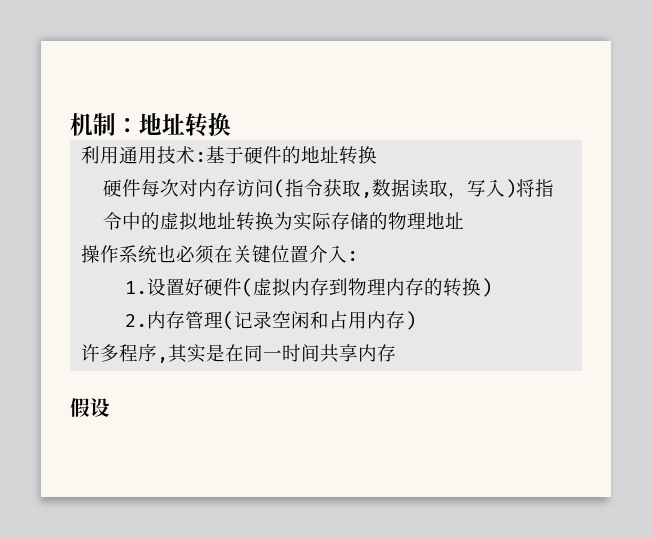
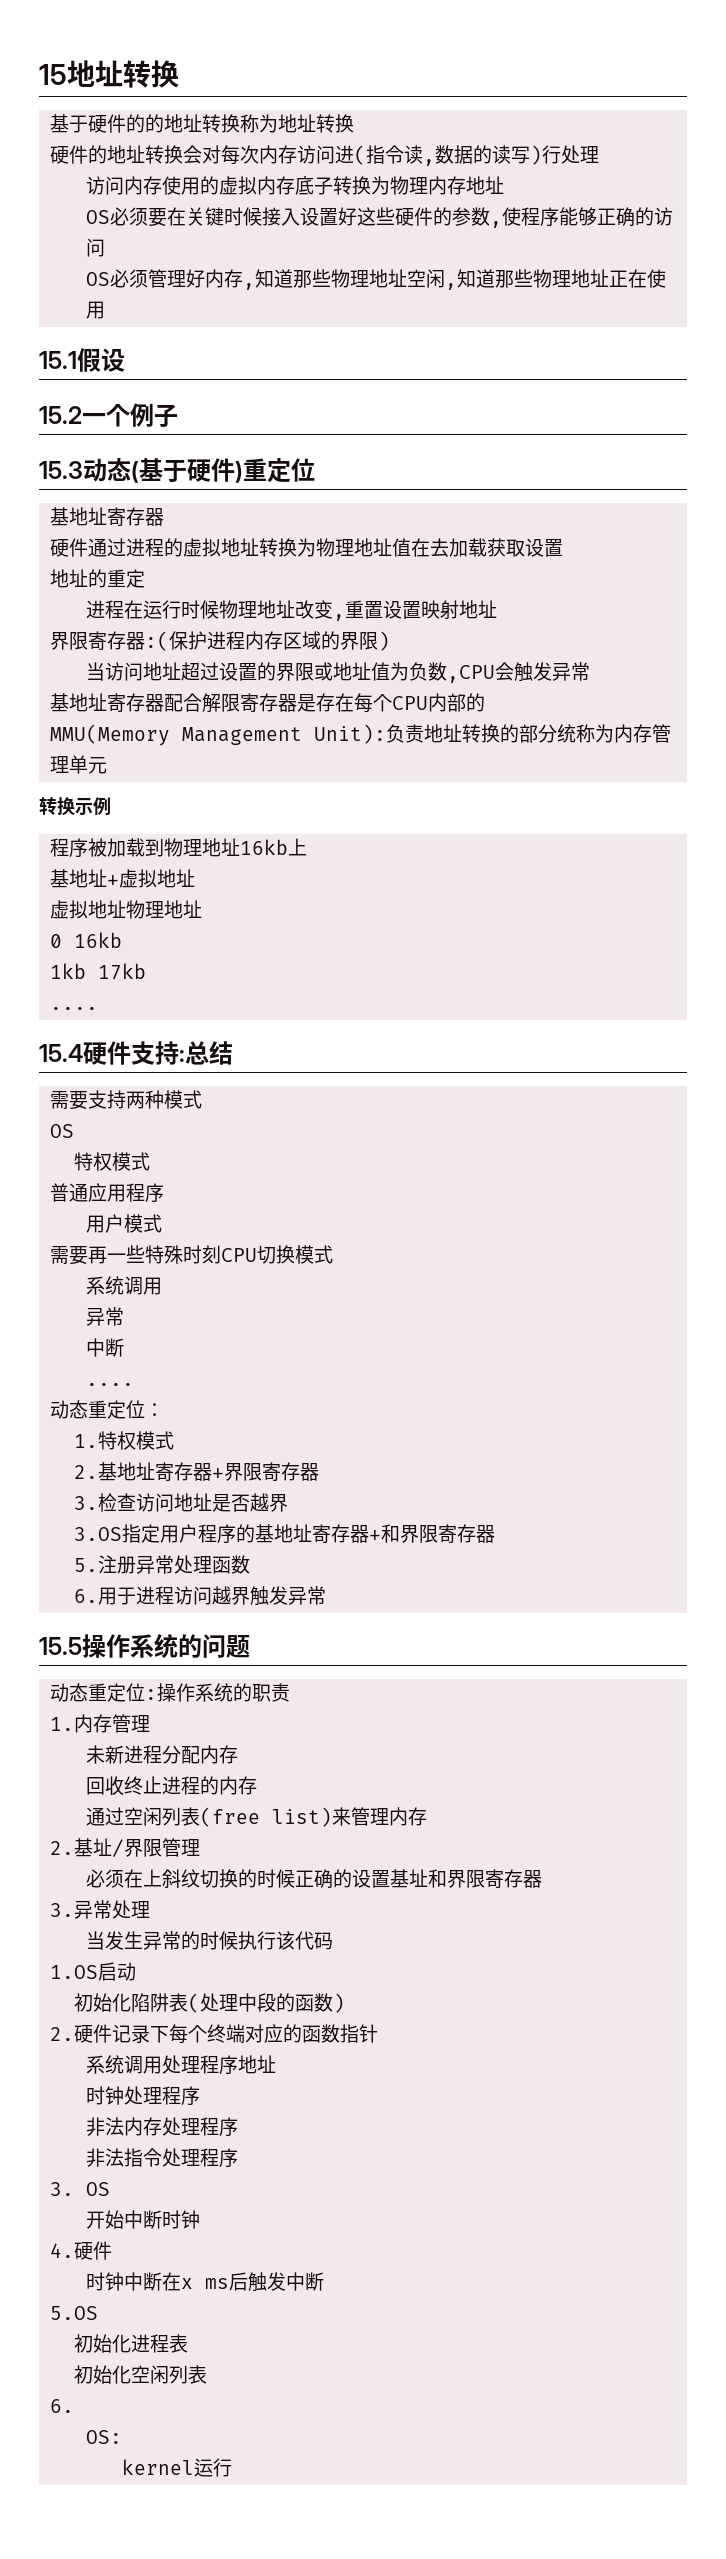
[70,112,231,137] [80,146,244,164] 机制：地址转换 // 利用通用技术:基于 -> [39,60,179,88] [49,114,354,133] 15地址转换 // 基于硬件的的地址转换称为地址转换 //
[102,179,198,197] // 硬件每次对 -> [182,145,259,165] 会对每次
(274, 188) none -> [334,145,354,164] 进
[322,179,361,197] 获取 -> [403,145,423,164] 读
[409,179,554,199] [102,212,464,231] [80,245,358,264] [124,278,492,297] [124,311,416,330] [80,344,396,363] [70,398,110,417] 读取，写入)将指令中的虚拟地址转换为实际存储的物理地址 // 操作系统也必须在关键位置介入: // 1.设置好硬件(虚拟内存到物理内存的转换) // 2.内存管理(记录空闲和占用内存) // 许多程序,其实是在同一时间共享内存 // 假设 -> [472,145,599,165] [85,176,504,195] [85,207,673,228] [85,238,105,257] [85,269,666,290] [85,301,105,319] [39,348,125,372] [39,403,178,427] [39,458,315,483] [49,507,164,527] [49,538,563,557] [49,569,145,588] [85,600,497,621] [49,631,390,651] [85,662,590,683] [49,693,485,713] [49,724,671,746] [49,755,107,774] [39,797,111,816] [49,838,307,858] [49,869,195,888] [49,900,202,919] [49,932,122,948] [49,963,146,980] [49,1007,98,1010] [39,1041,233,1065] [49,1090,202,1110] [49,1124,74,1138] [73,1152,150,1171] [49,1183,164,1203] [85,1214,162,1233] [49,1245,333,1265] [85,1276,162,1295] [85,1307,124,1326] [85,1338,124,1357] [85,1383,134,1386] [49,1400,164,1419] [73,1431,174,1450] [73,1462,319,1482] [73,1493,288,1512] [73,1524,495,1544] [73,1555,250,1574] [73,1586,326,1606] [39,1634,250,1658] [49,1683,290,1702] [49,1714,150,1733] [85,1745,238,1764] [85,1776,257,1796] [85,1807,427,1827] [49,1838,200,1857] [85,1869,542,1889] [49,1900,150,1919] [85,1931,333,1950] [49,1962,136,1981] [73,1993,345,2013] [49,2024,378,2044] [85,2055,276,2075] [85,2086,200,2106] [85,2117,238,2137] [85,2148,238,2168] [49,2182,110,2196] [85,2210,200,2229] [49,2241,112,2260] [85,2272,324,2292] [49,2306,98,2320] [73,2334,188,2353] [73,2365,207,2384] [49,2399,74,2413] [85,2430,122,2444] [121,2458,232,2477] 的读写)行处理 // 访问内存使用的虚拟内存底子转换为物理内存地址 // OS必须要在关键时候接入设置好这些硬件的参数,使程序能够正确的访问 // OS必须管理好内存,知道那些物理地址空闲,知道那些物理地址正在使用 // 15.1假设 // 15.2一个例子 // 15.3动态(基于硬件)重定位 // 基地址寄存器 // 硬件通过进程的虚拟地址转换为物理地址值在去加载获取设置 // 地址的重定 // 进程在运行时候物理地址改变,重置设置映射地址 // 界限寄存器:(保护进程内存区域的界限) // 当访问地址超过设置的界限或地址值为负数,CPU会触发异常 // 基地址寄存器配合解限寄存器是存在每个CPU内部的 // MMU(Memory Management Unit):负责地址转换的部分统称为内存管理单元 // 转换示例 // 程序被加载到物理地址16kb上 // 基地址+虚拟地址 // 虚拟地址物理地址 // 0 16kb // 1kb 17kb // .... // 15.4硬件支持:总结 // 需要支持两种模式 // OS // 特权模式 // 普通应用程序 // 用户模式 // 需要再一些特殊时刻CPU切换模式 // 系统调用 // 异常 // 中断 // .... // 动态重定位： // 1.特权模式 // 2.基地址寄存器+界限寄存器 // 3.检查访问地址是否越界 // 3.OS指定用户程序的基地址寄存器+和界限寄存器 // 5.注册异常处理函数 // 6.用于进程访问越界触发异常 // 15.5操作系统的问题 // 动态重定位:操作系统的职责 // 1.内存管理 // 未新进程分配内存 // 回收终止进程的内存 // 通过空闲列表(free list)来管理内存 // 2.基址/界限管理 // 必须在上斜纹切换的时候正确的设置基址和界限寄存器 // 3.异常处理 // 当发生异常的时候执行该代码 // 1.OS启动 // 初始化陷阱表(处理中段的函数) // 2.硬件记录下每个终端对应的函数指针 // 系统调用处理程序地址 // 时钟处理程序 // 非法内存处理程序 // 非法指令处理程序 // 3. OS // 开始中断时钟 // 4.硬件 // 时钟中断在x ms后触发中断 // 5.OS // 初始化进程表 // 初始化空闲列表 // 6. // OS: // kernel运行

